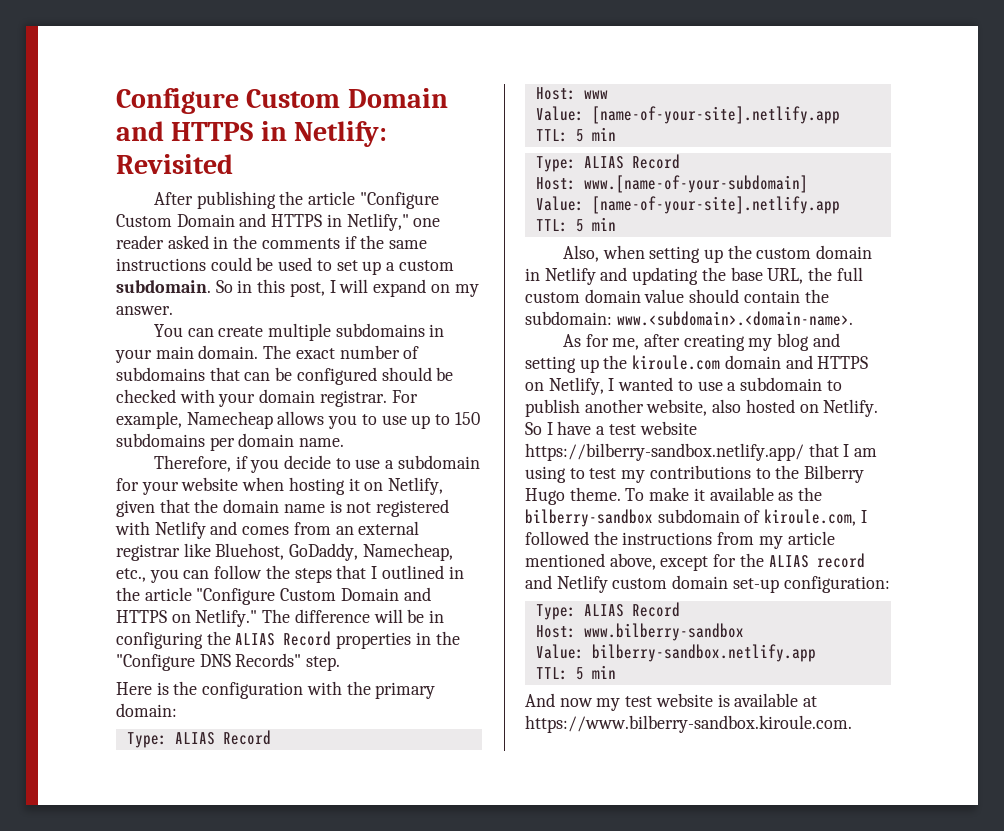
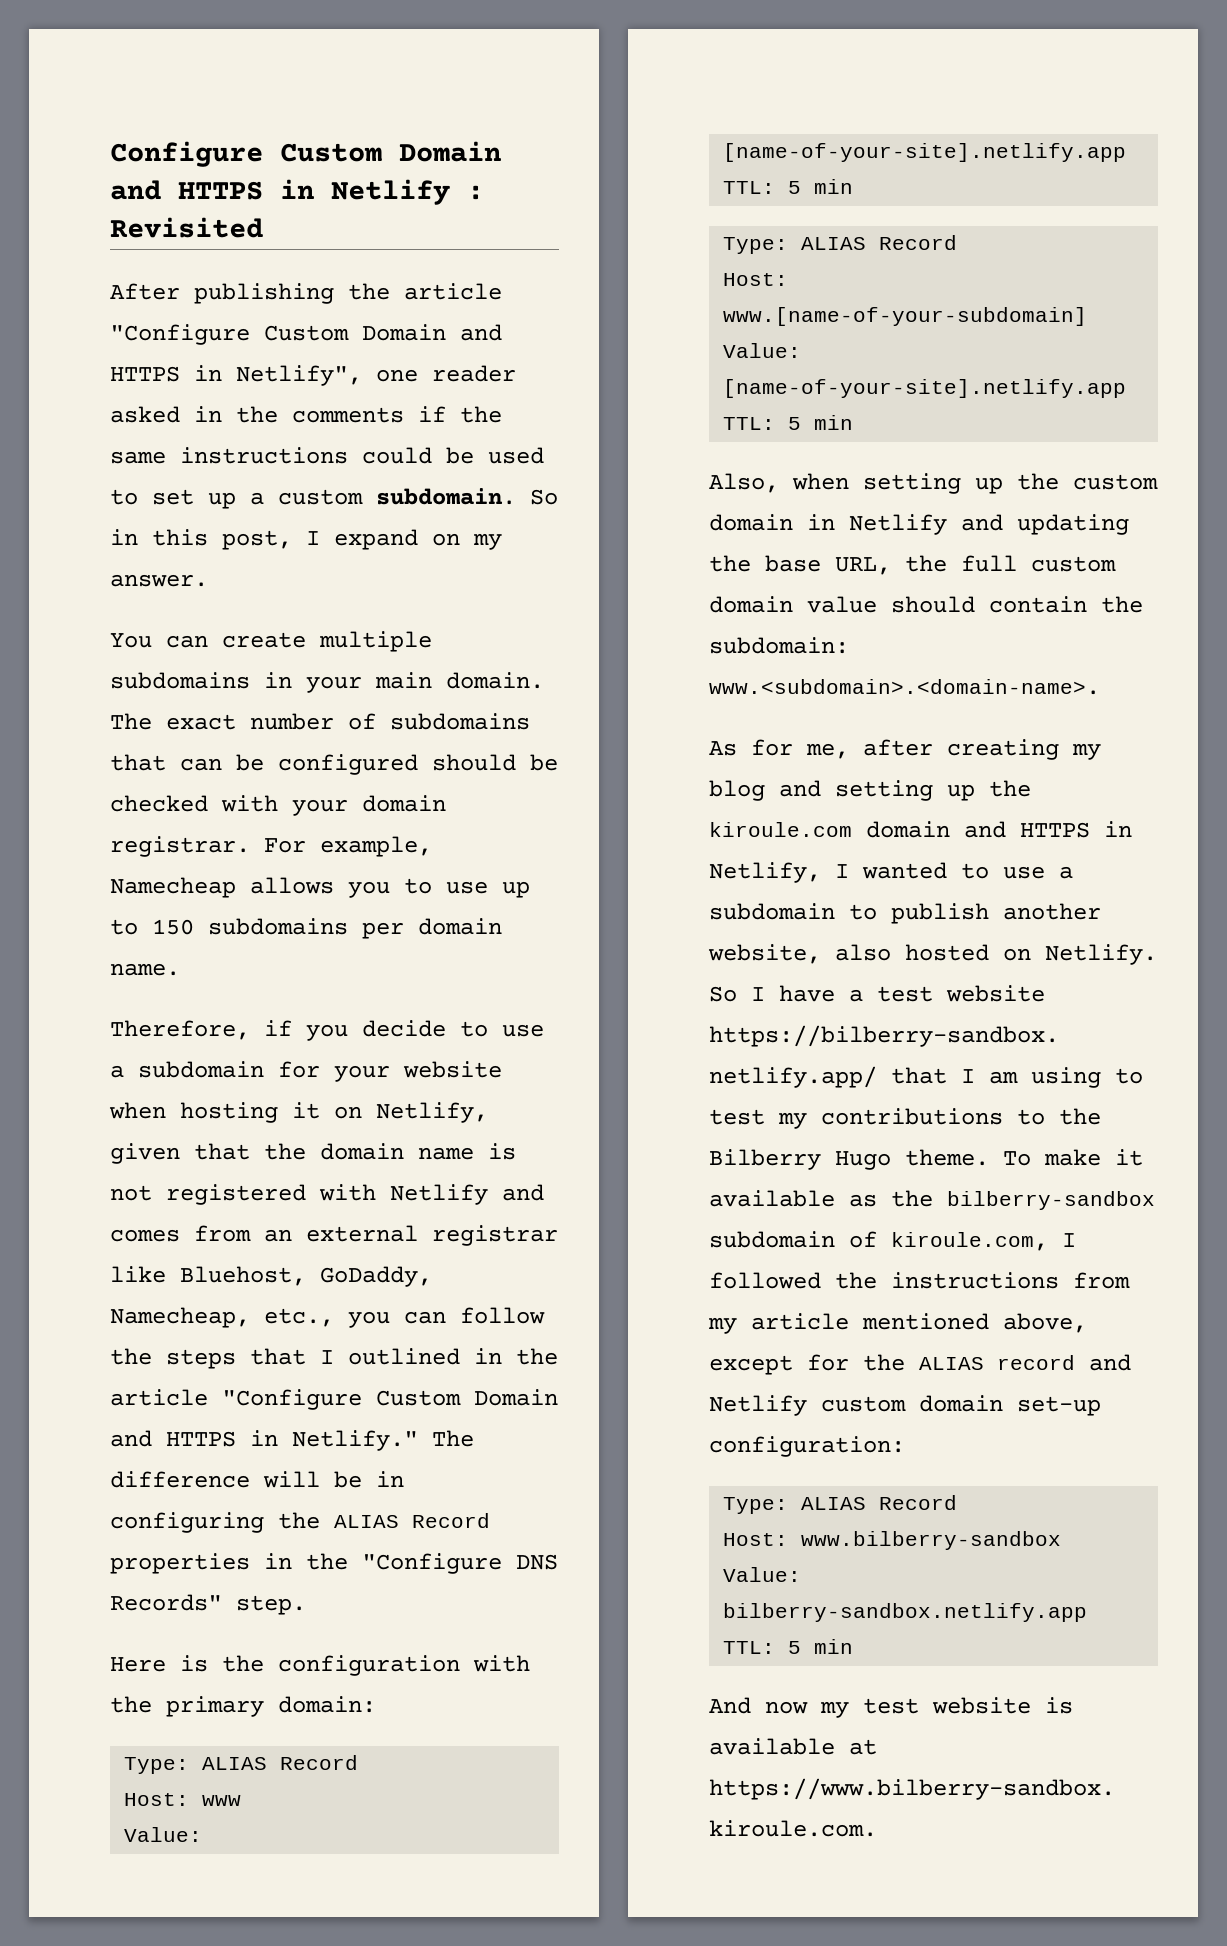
[294,121,388,147] Netlify: -> [331,179,484,205] Netlify :
[346,213,409,231] Netlify," -> [236,365,362,386] Netlify",
[339,279,369,293] will -> (320, 538) none
[171,614,191,623] on -> [250,1430,278,1446] in
[525,382,544,391] on -> [1104,821,1132,837] in

